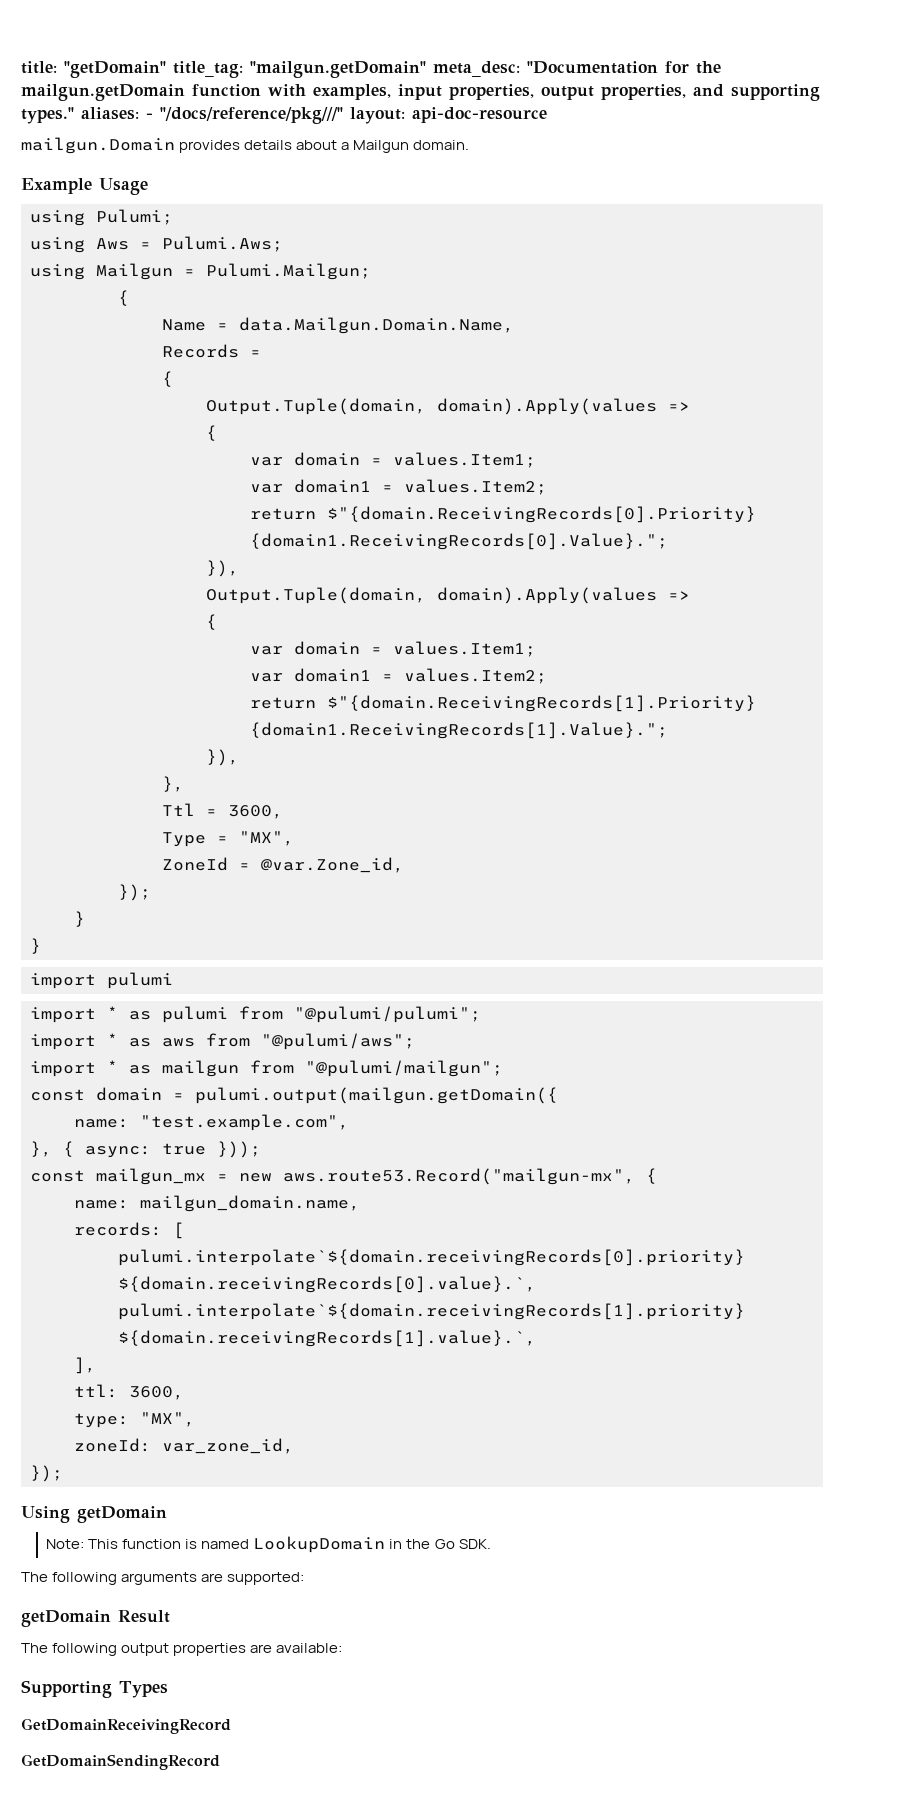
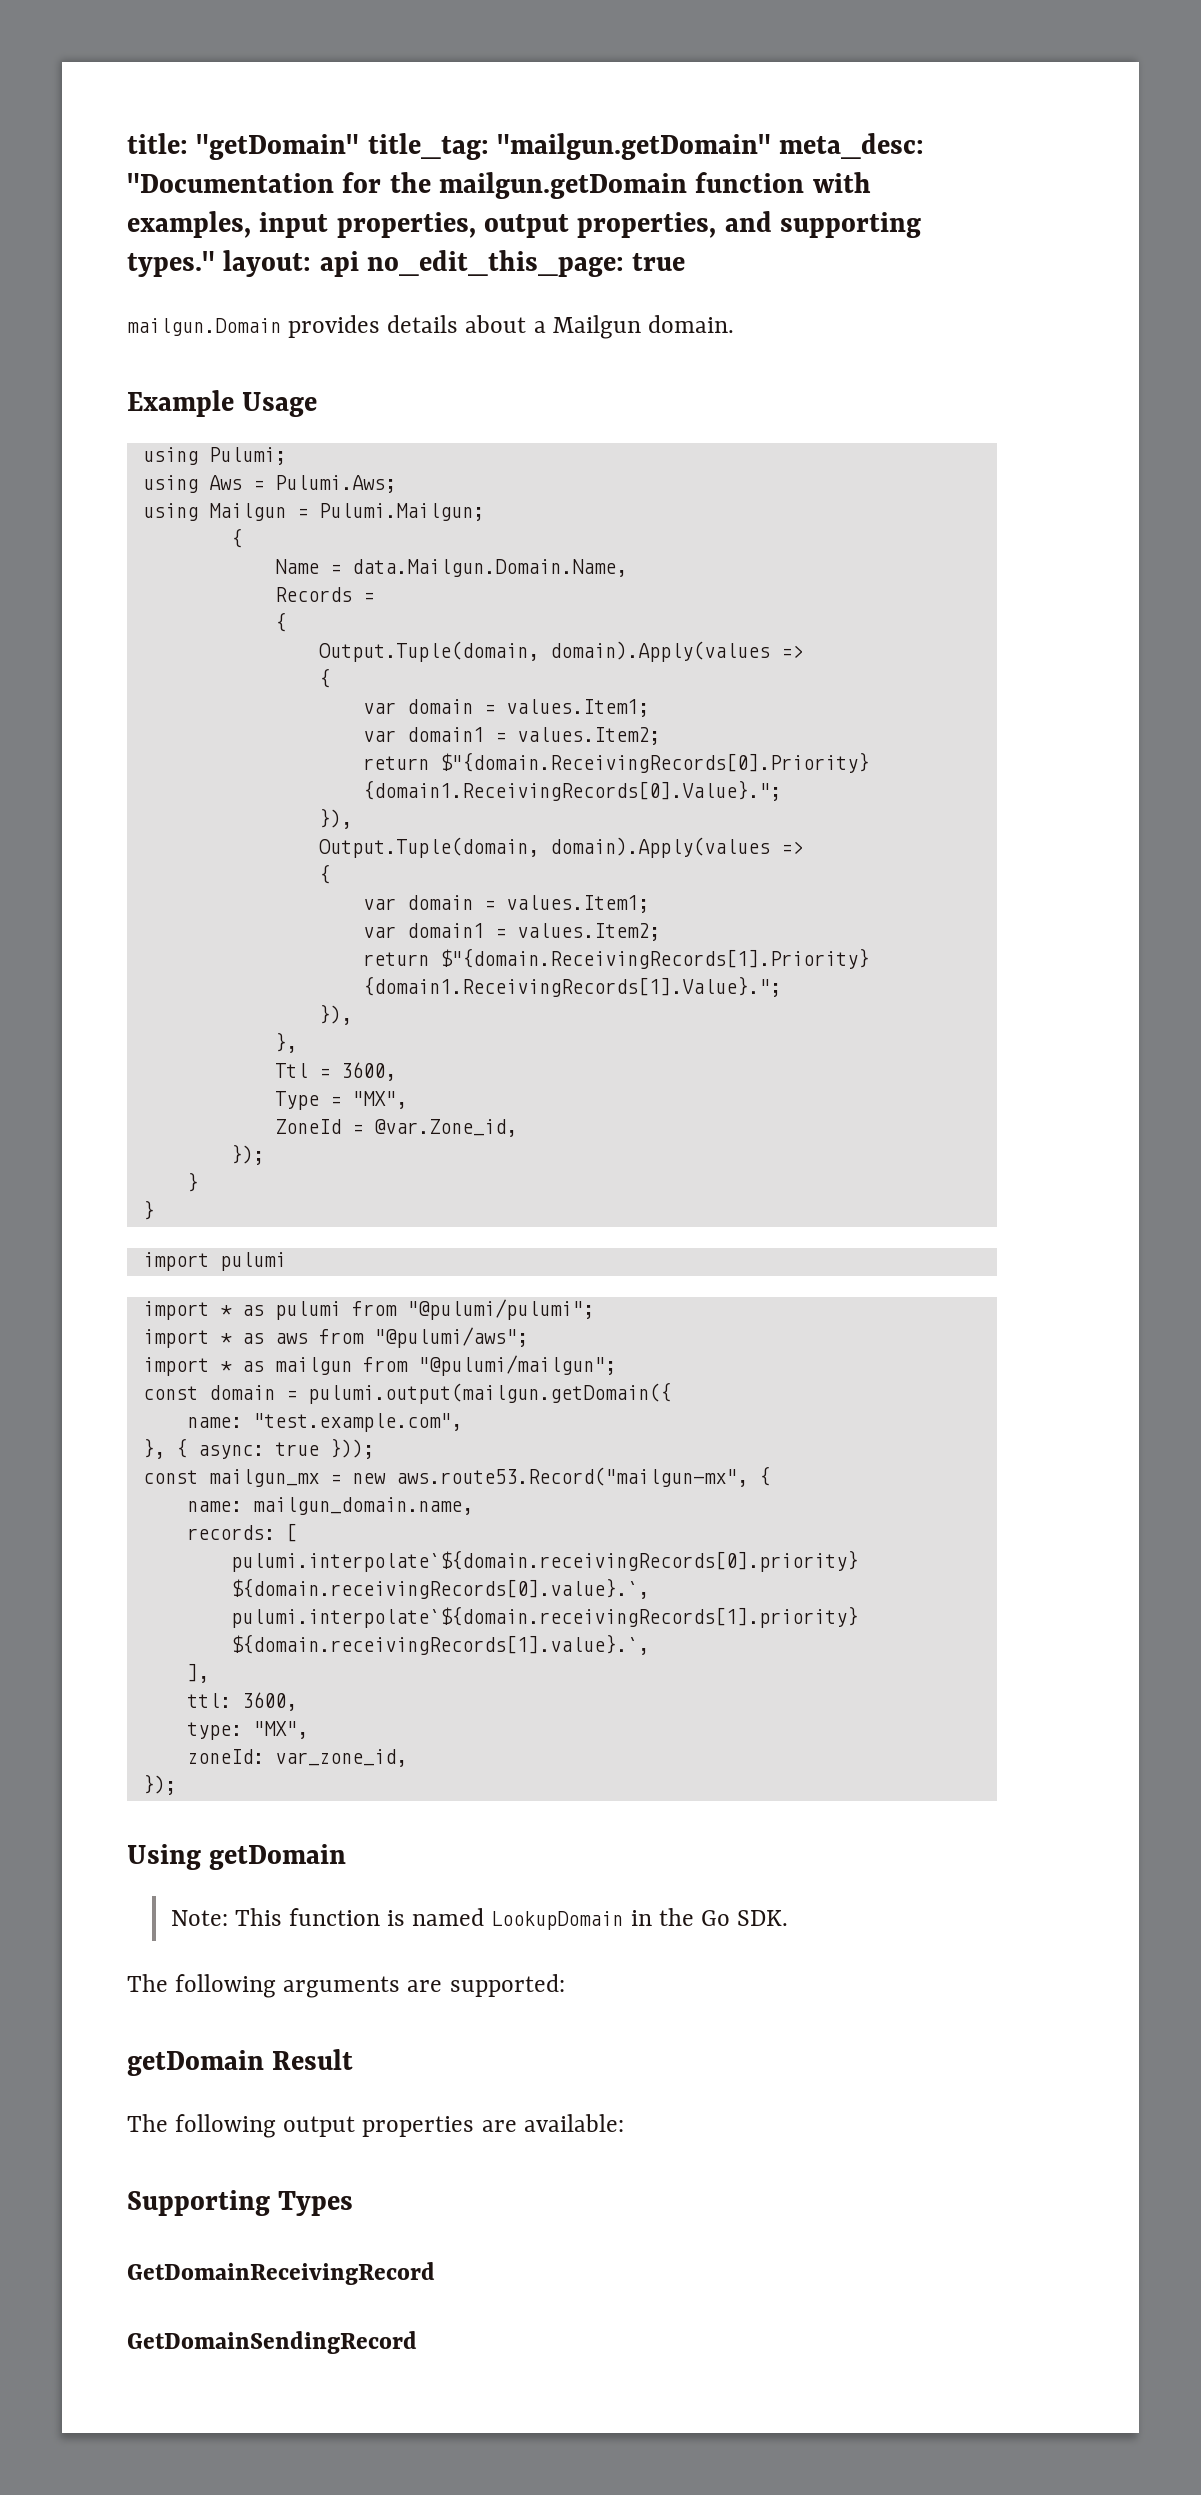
[81,107,547,124] aliases: - "/docs/reference/pkg///" layout: api-doc-resource -> [223,250,686,277] layout: api no_edit_this_page: true

